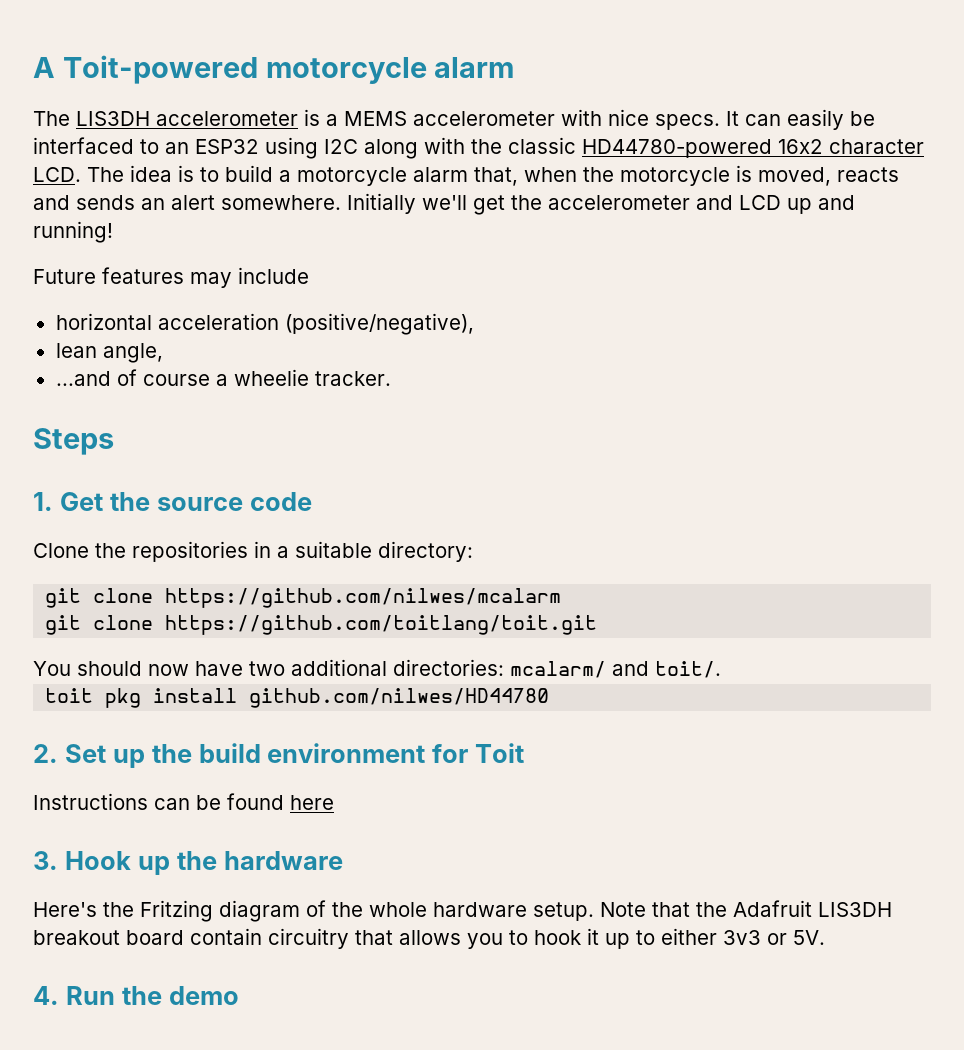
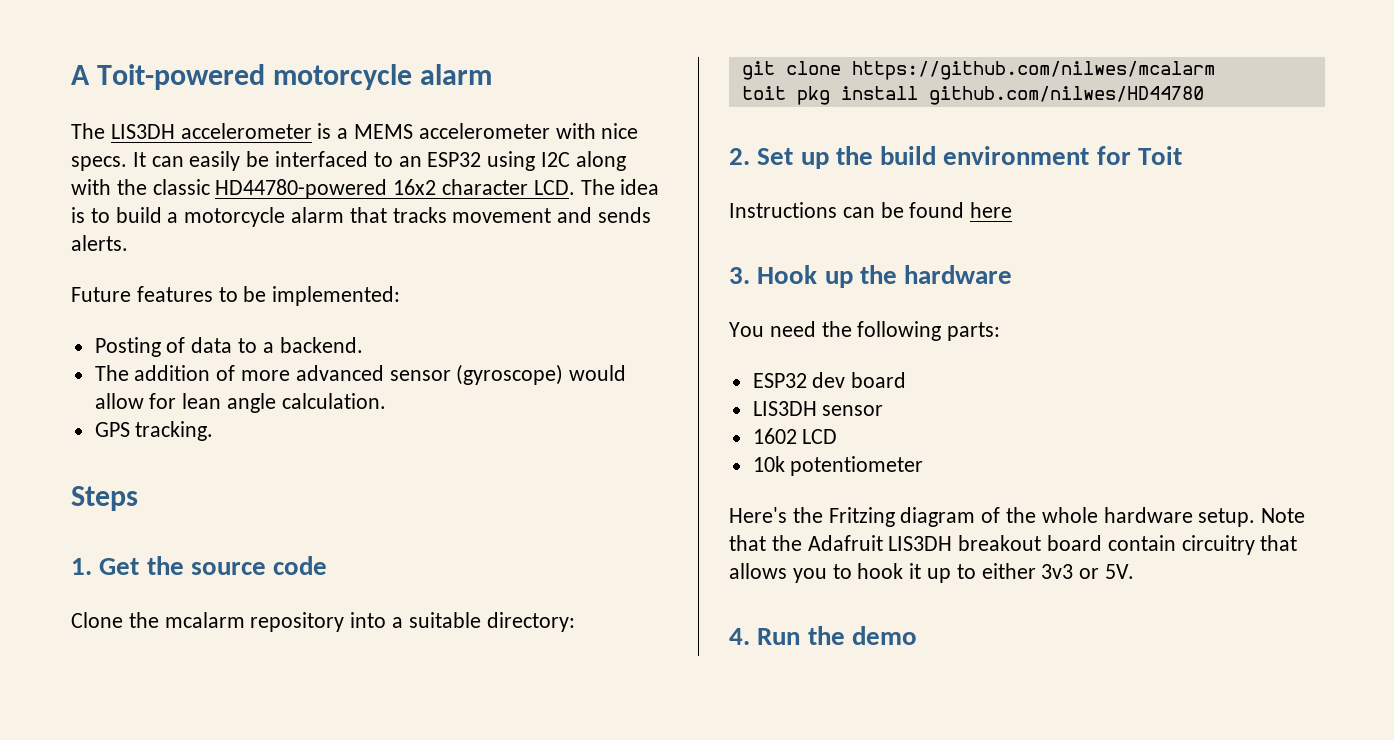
[474,165,899,186] [33,193,855,215] [33,221,113,243] [33,267,309,288] [55,313,474,335] [55,343,163,363] [55,369,391,386] that, when the motorcycle is moved, reacts and sends an alert somewhere. Initially we'll get the accelerometer and LCD up and running! // Future features may include // horizontal acceleration (positive/negative), // lean angle, // ...and of course a wheelie tracker. -> [349,207,652,223] [71,235,128,251] [71,286,401,306] [94,337,363,357] [94,364,627,385] [94,393,386,413] [94,421,214,441] that tracks movement and sends alerts. // Future features to be implemented: // Posting of data to a backend. // The addition of more advanced sensor (gyroscope) would allow for lean angle calculation. // GPS tracking.
[132,541,271,562] repositories in -> [164,612,387,632] mcalarm repository into
[45,615,598,635] [33,659,721,678] // git clone https://github.com/toitlang/toit.git // You should now have two additional directories: mcalarm/ and toit/. -> (1215, 70) none
(343, 860) none -> [729,321,1001,341] [752,372,907,388] [752,401,884,416] [752,428,838,444] [752,456,924,476] // You need the following parts: // ESP32 dev board // LIS3DH sensor // 1602 LCD // 10k potentiometer

